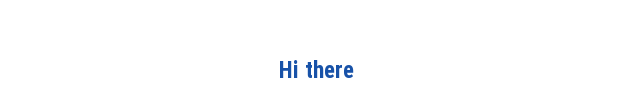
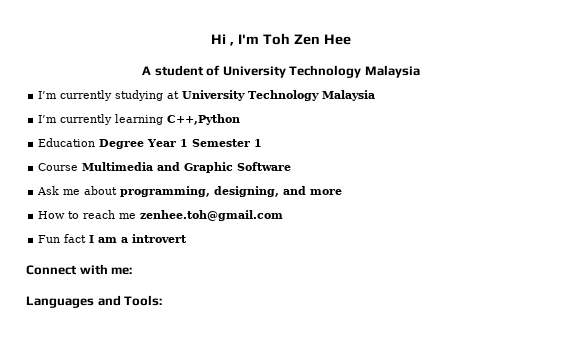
[304,60,354,78] there -> [230,33,351,46] [142,65,420,78] [38,90,376,101] [38,114,241,125] [38,138,263,149] [38,162,292,173] [37,186,343,197] [38,210,284,221] [38,234,188,243] [26,264,133,275] [26,295,163,308] , I'm Toh Zen Hee // A student of University Technology Malaysia // I’m currently studying at University Technology Malaysia // I’m currently learning C++,Python // Education Degree Year 1 Semester 1 // Course Multimedia and Graphic Software // Ask me about programming, designing, and more // How to reach me zenhee.toh@gmail.com // Fun fact I am a introvert // Connect with me: // Languages and Tools:

